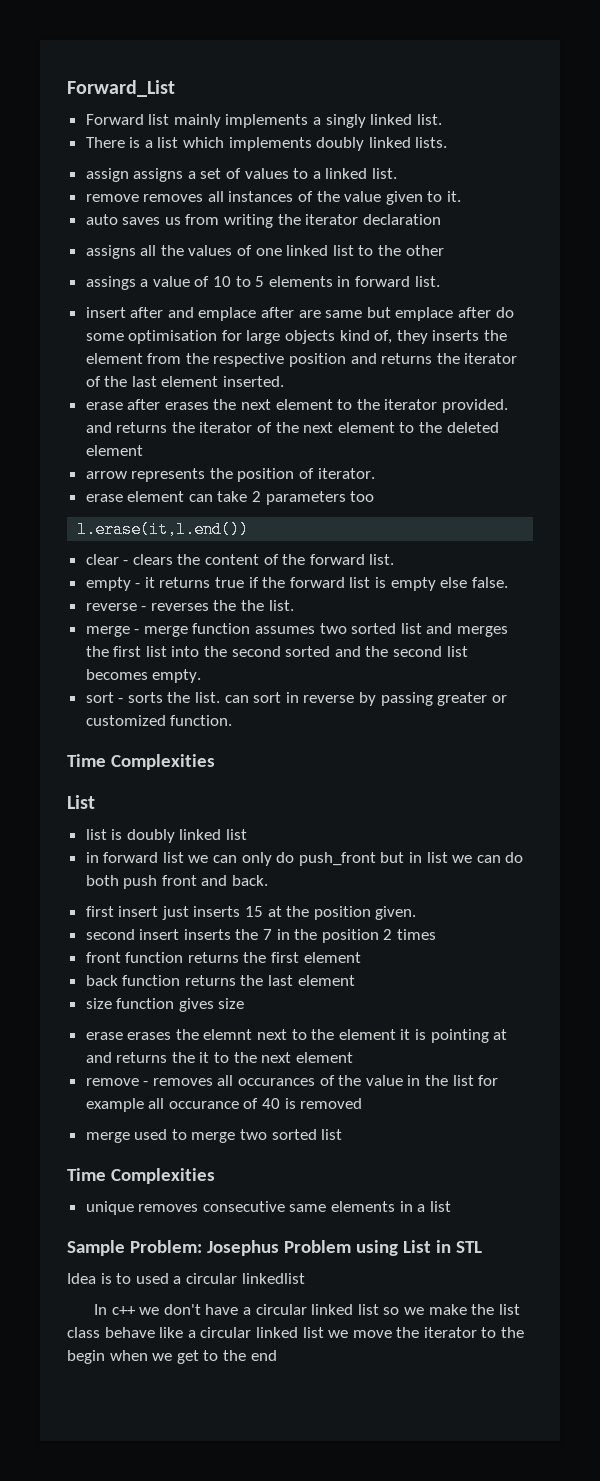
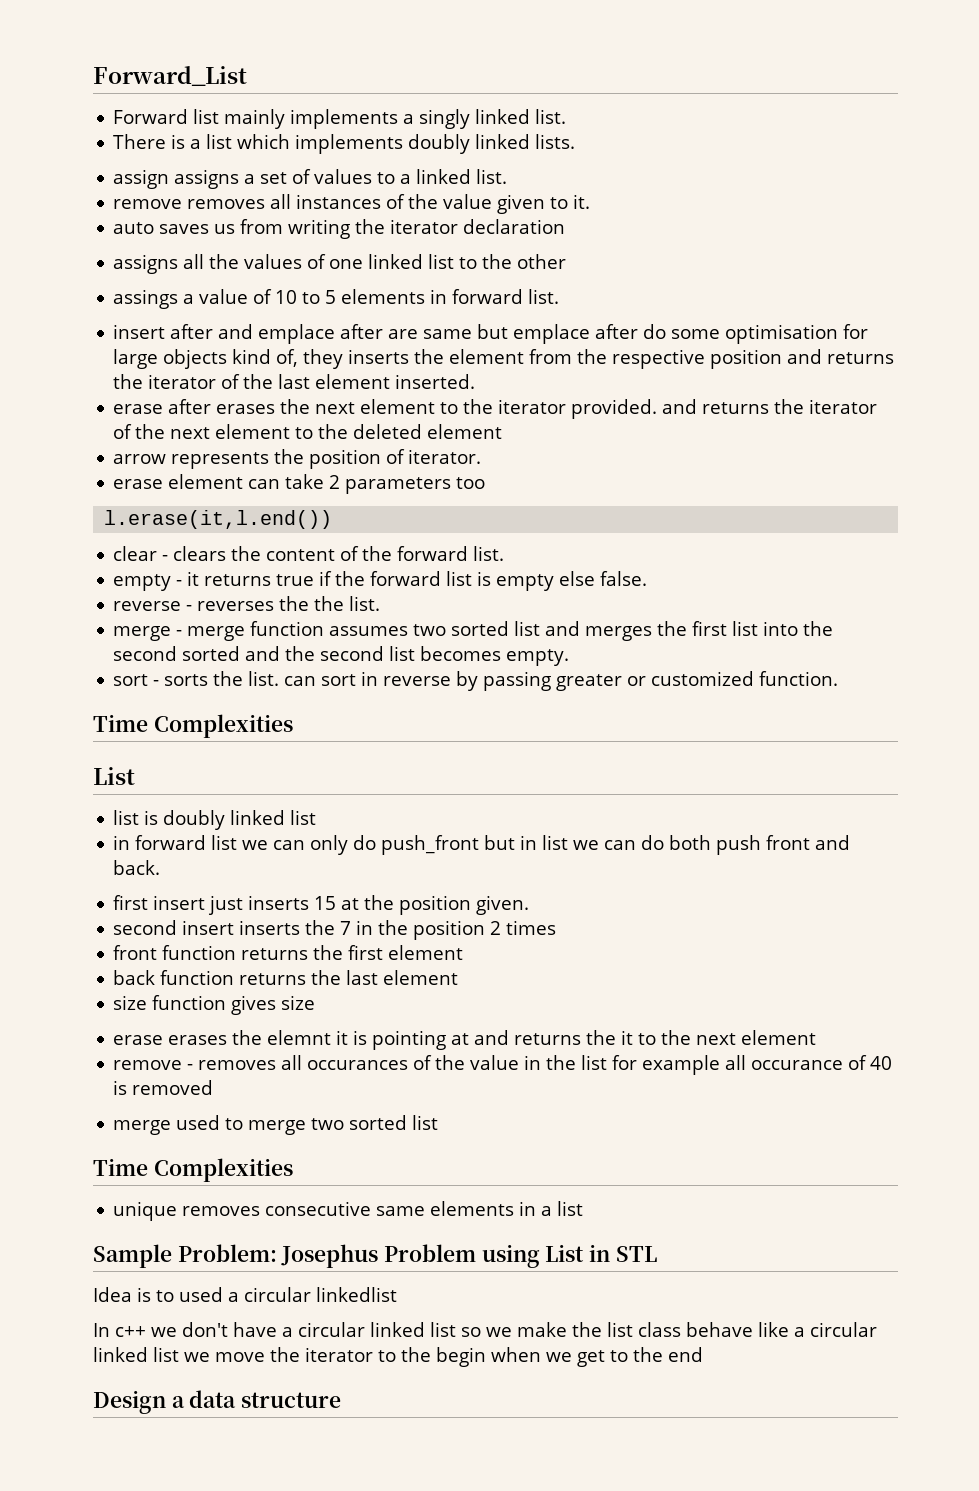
[257,1029,396,1040] next to the element -> (332, 1037) none
(277, 1355) none -> [93,1390,342,1414] // Design a data structure

